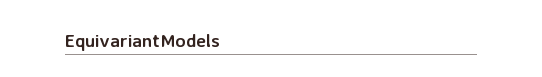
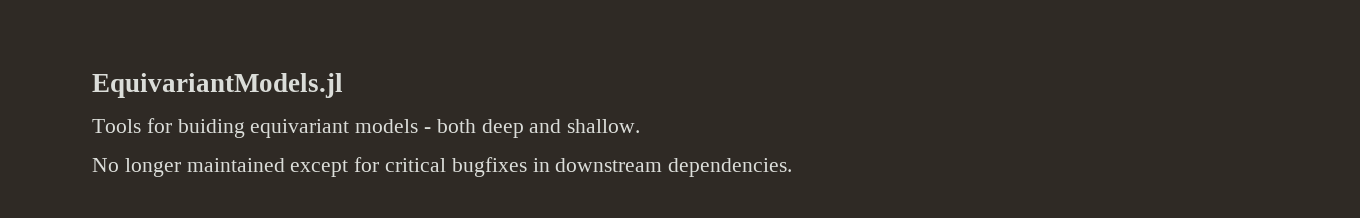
[65,34,220,51] EquivariantModels -> [92,73,343,98] [92,118,641,138] [92,157,793,177] EquivariantModels.jl // Tools for buiding equivariant models - both deep and shallow. // No longer maintained except for critical bugfixes in downstream dependencies.

